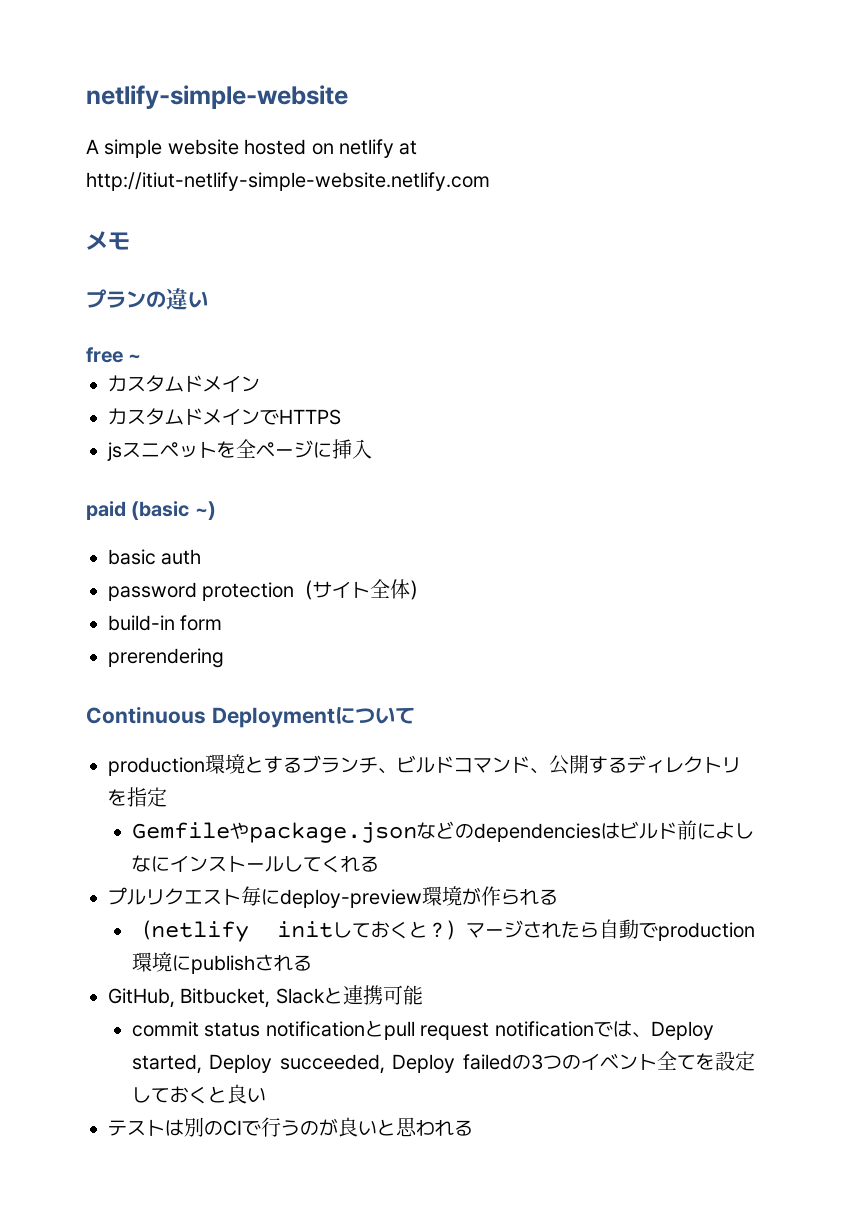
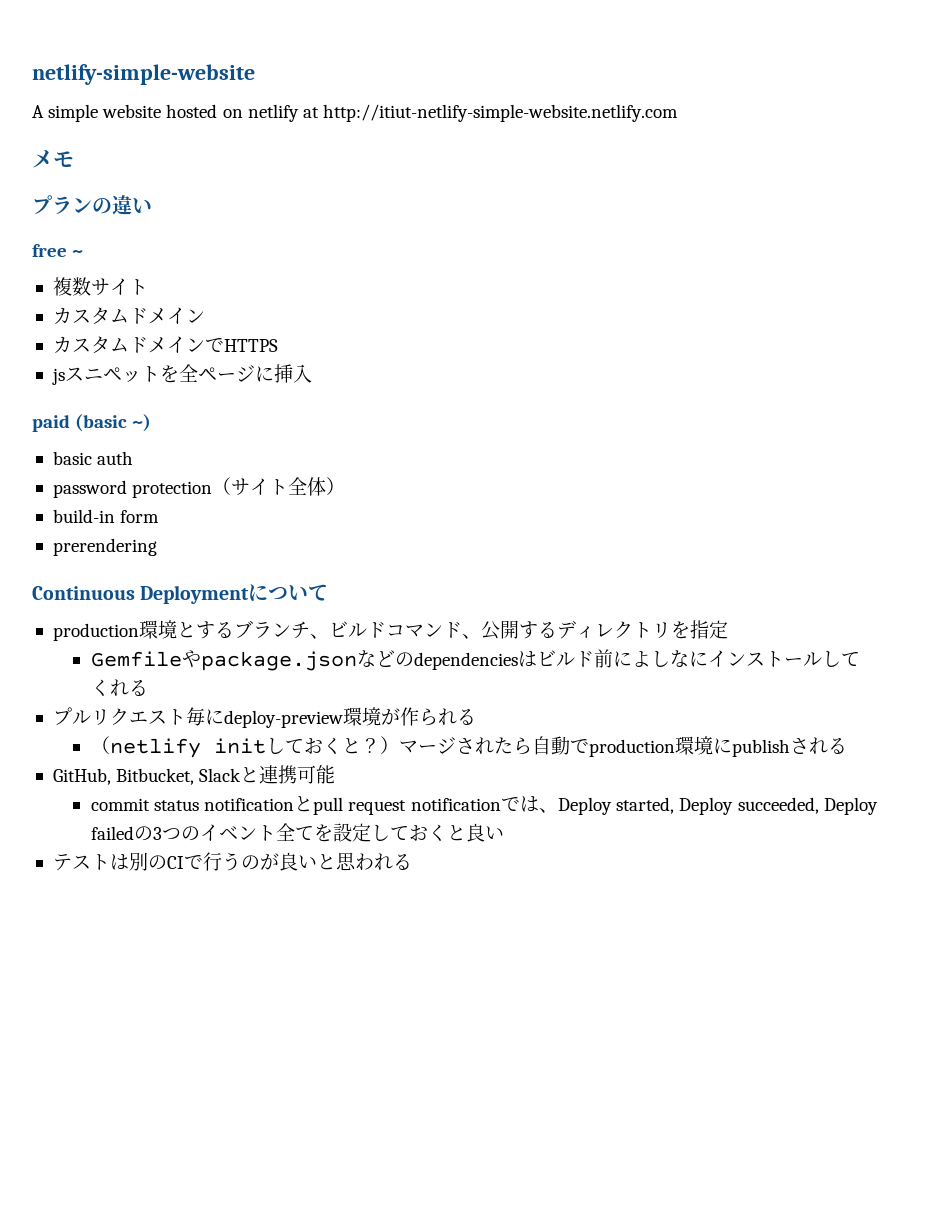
(142, 358) none -> [52,277,148,296] // 複数サイト

